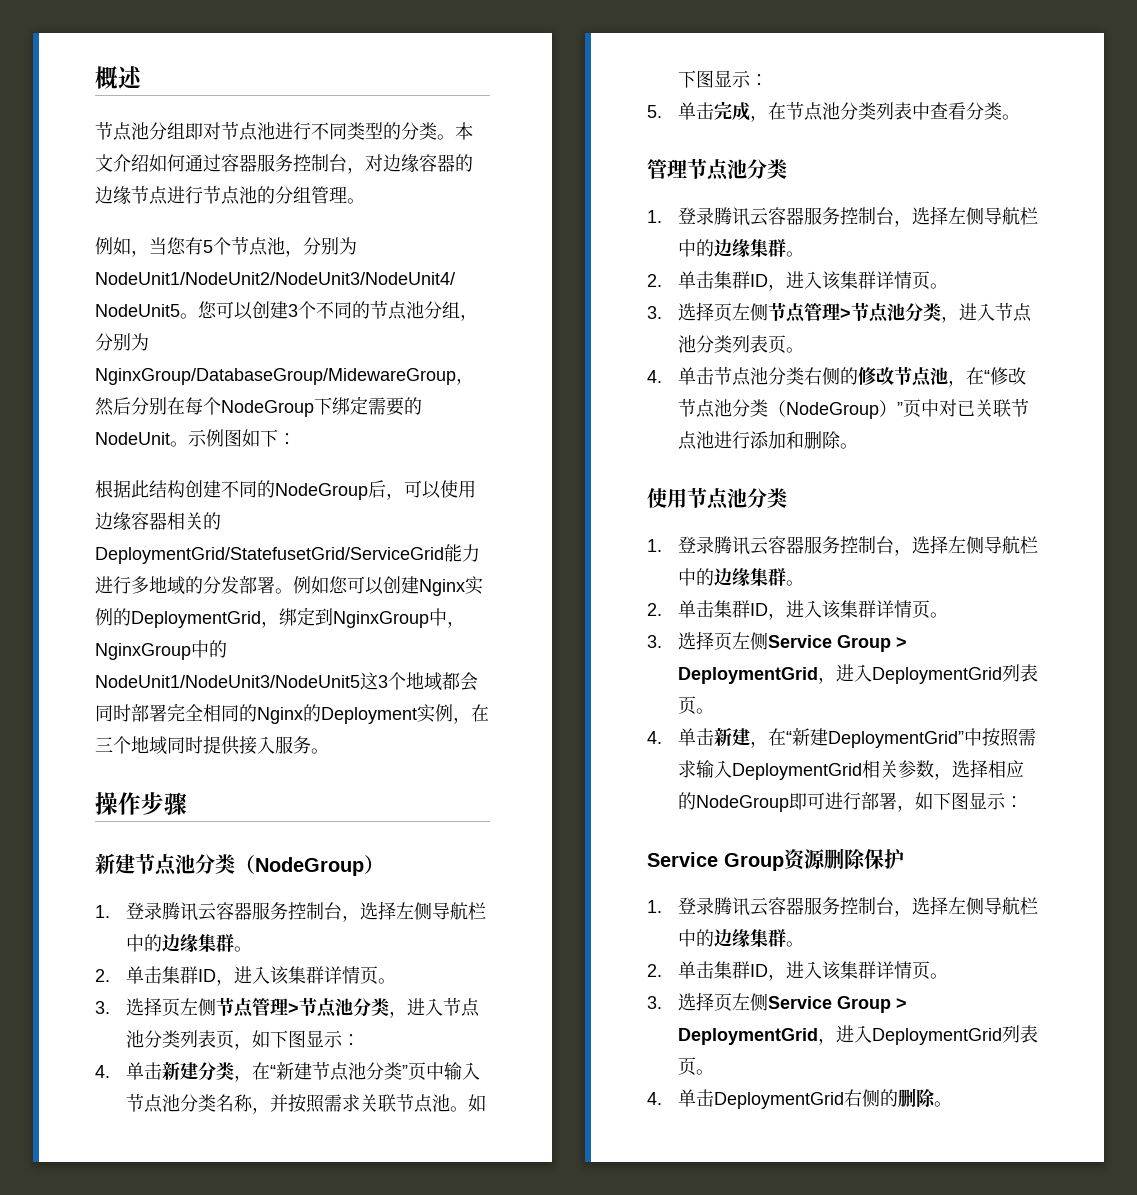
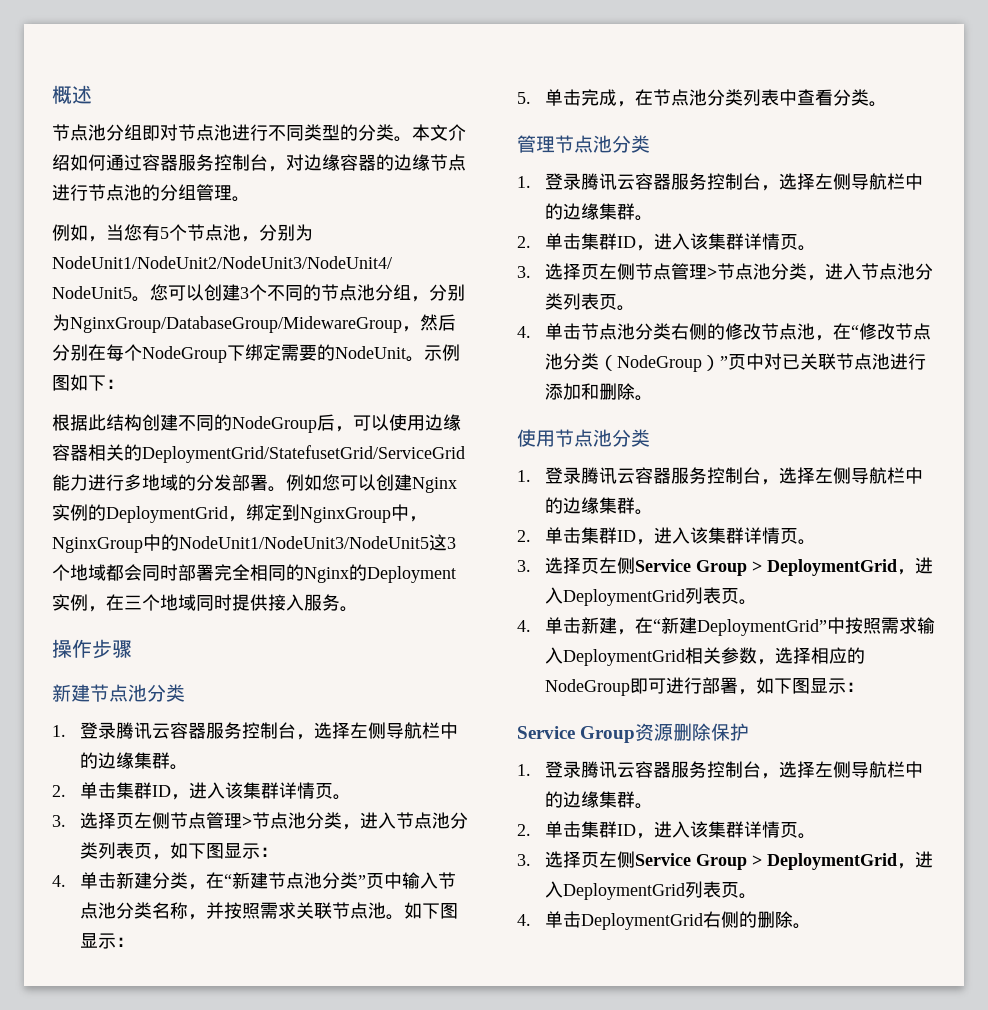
[235,855,384,876] （NodeGroup） -> (185, 693) none

